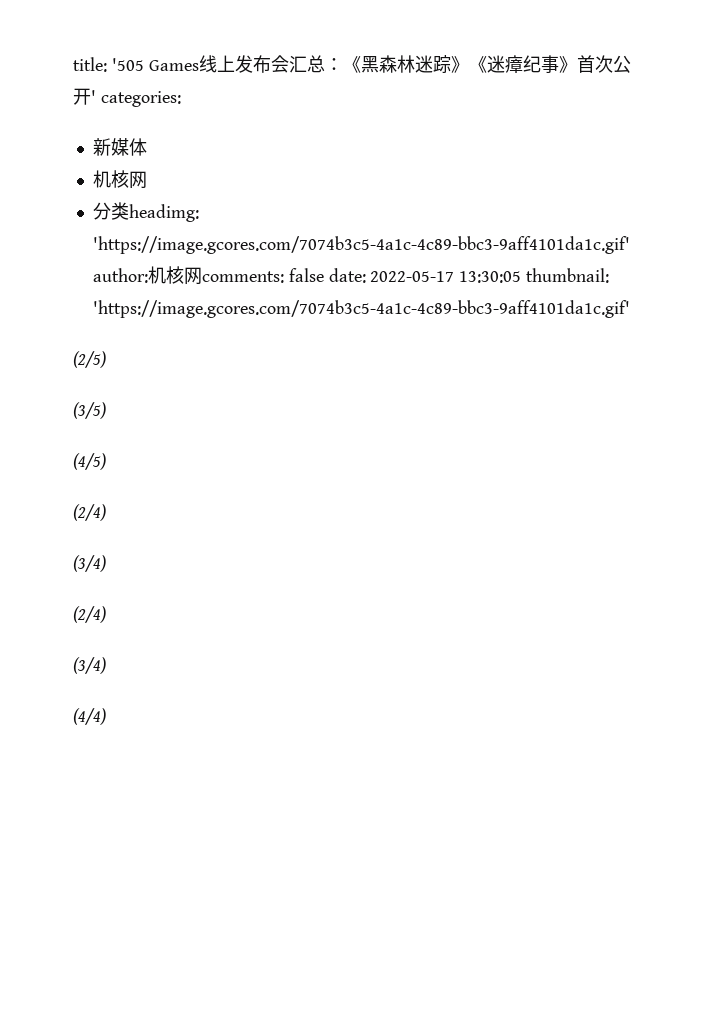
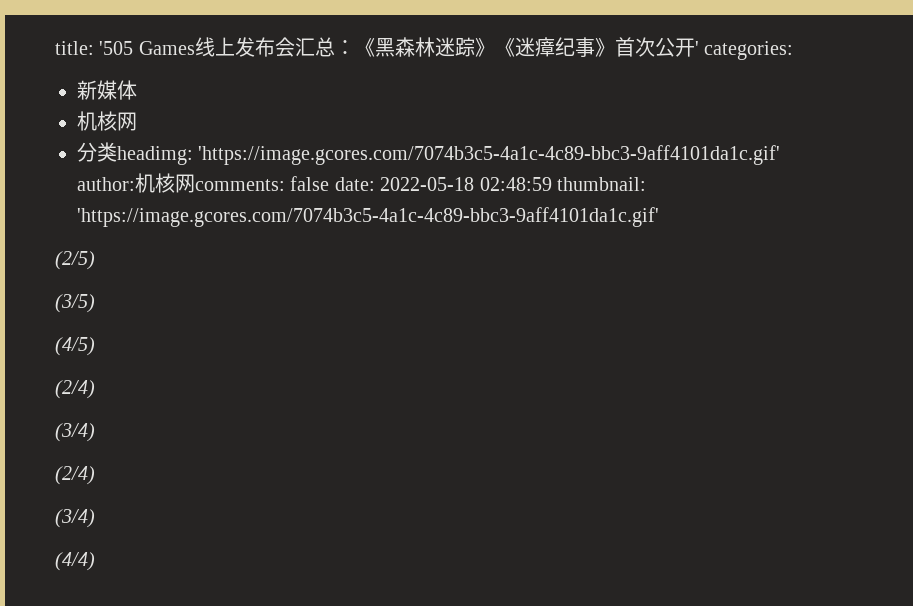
[370,271,522,283] 2022-05-17 13:30:05 -> [380,177,552,191] 2022-05-18 02:48:59

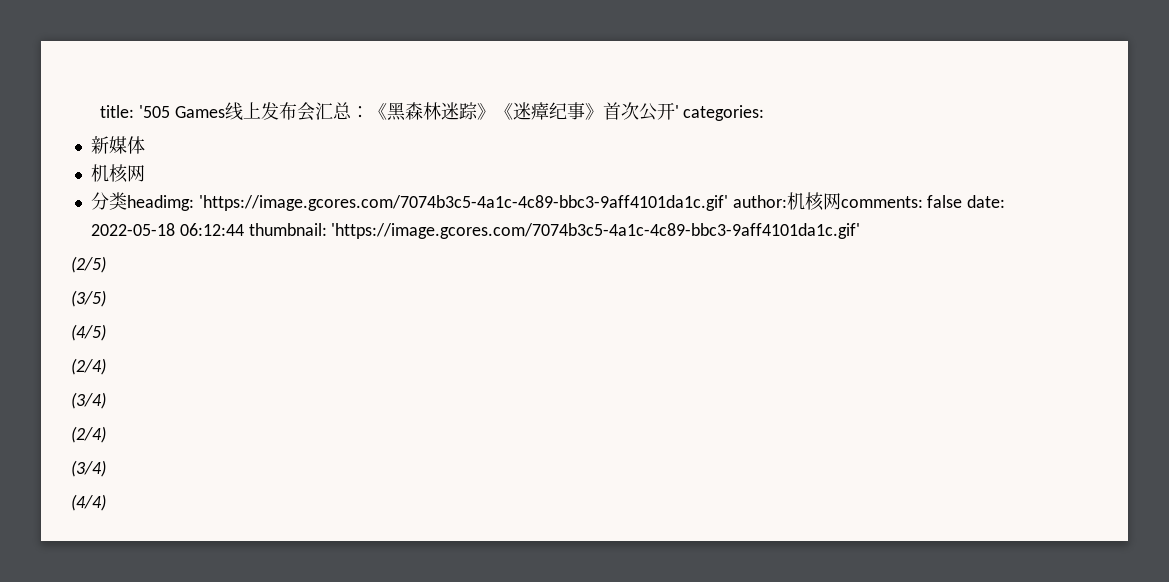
[479,177,552,191] 02:48:59 -> [179,223,244,236] 06:12:44

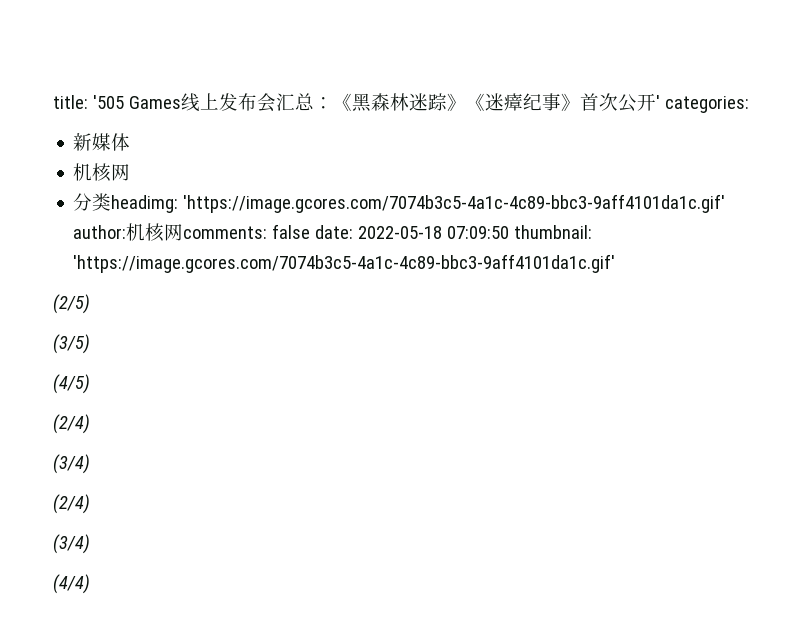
[179,223,244,236] 06:12:44 -> [447,226,510,239] 07:09:50

